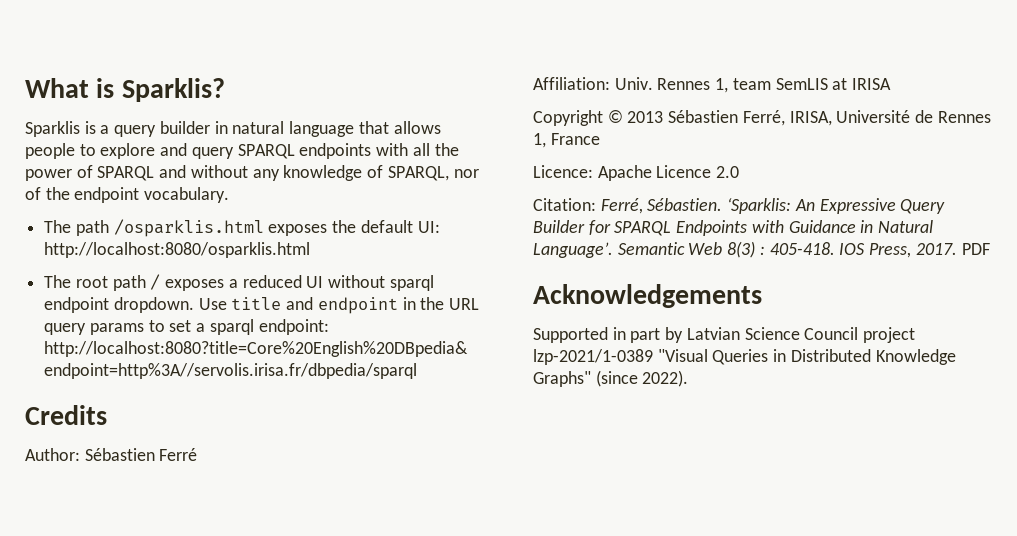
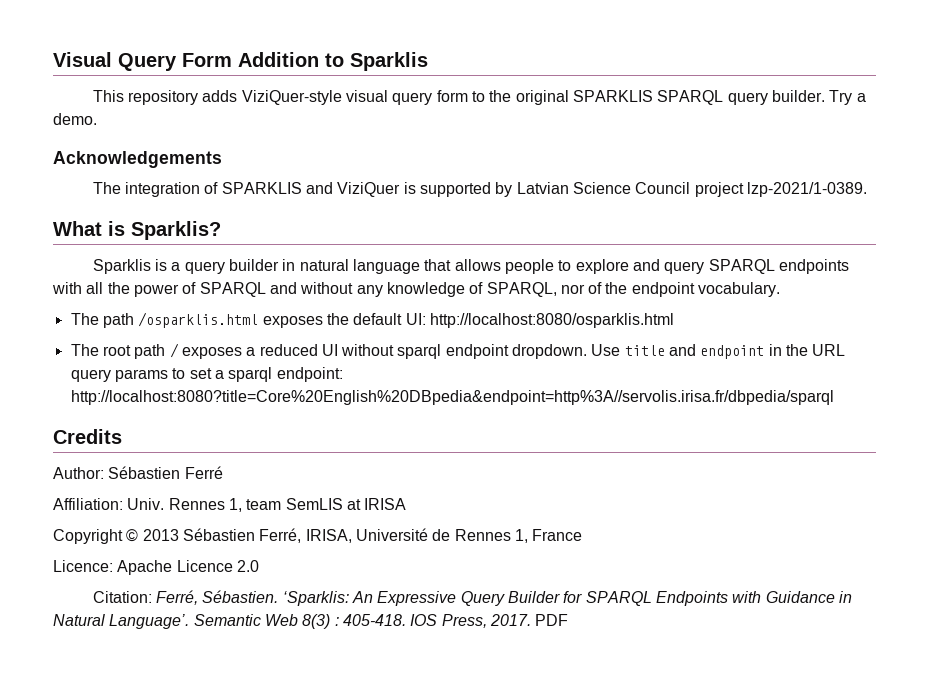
(25, 88) none -> [53,52,428,71] [92,90,866,105] [53,113,97,125] [53,151,222,168] [92,182,867,197] Visual Query Form Addition to Sparklis // This repository adds ViziQuer-style visual query form to the original SPARKLIS SPARQL query builder. Try a demo. // Acknowledgements // The integration of SPARKLIS and ViziQuer is supported by Latvian Science Council project lzp-2021/1-0389. //
[533,284,762,308] [533,327,916,343] [533,349,956,365] [533,370,689,387] // Acknowledgements // Supported in part by Latvian Science Council project lzp-2021/1-0389 "Visual Queries in Distributed Knowledge Graphs" (since 2022). -> (569, 620) none

